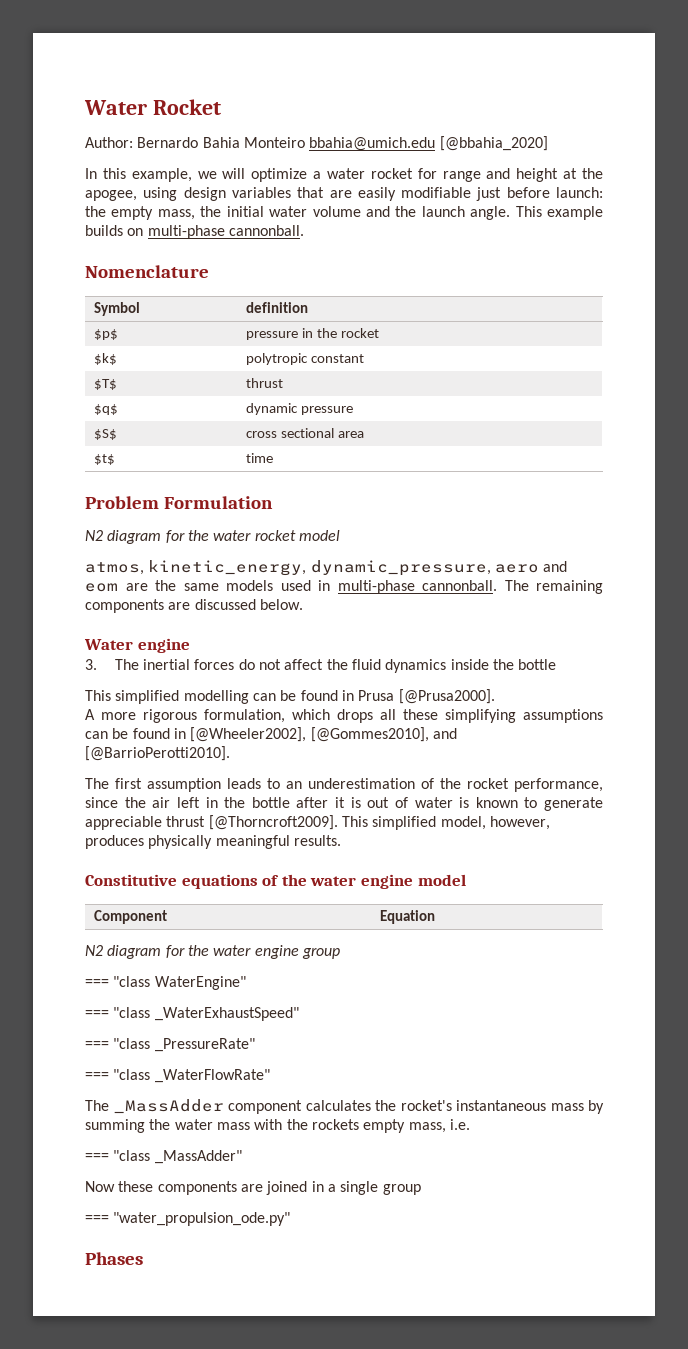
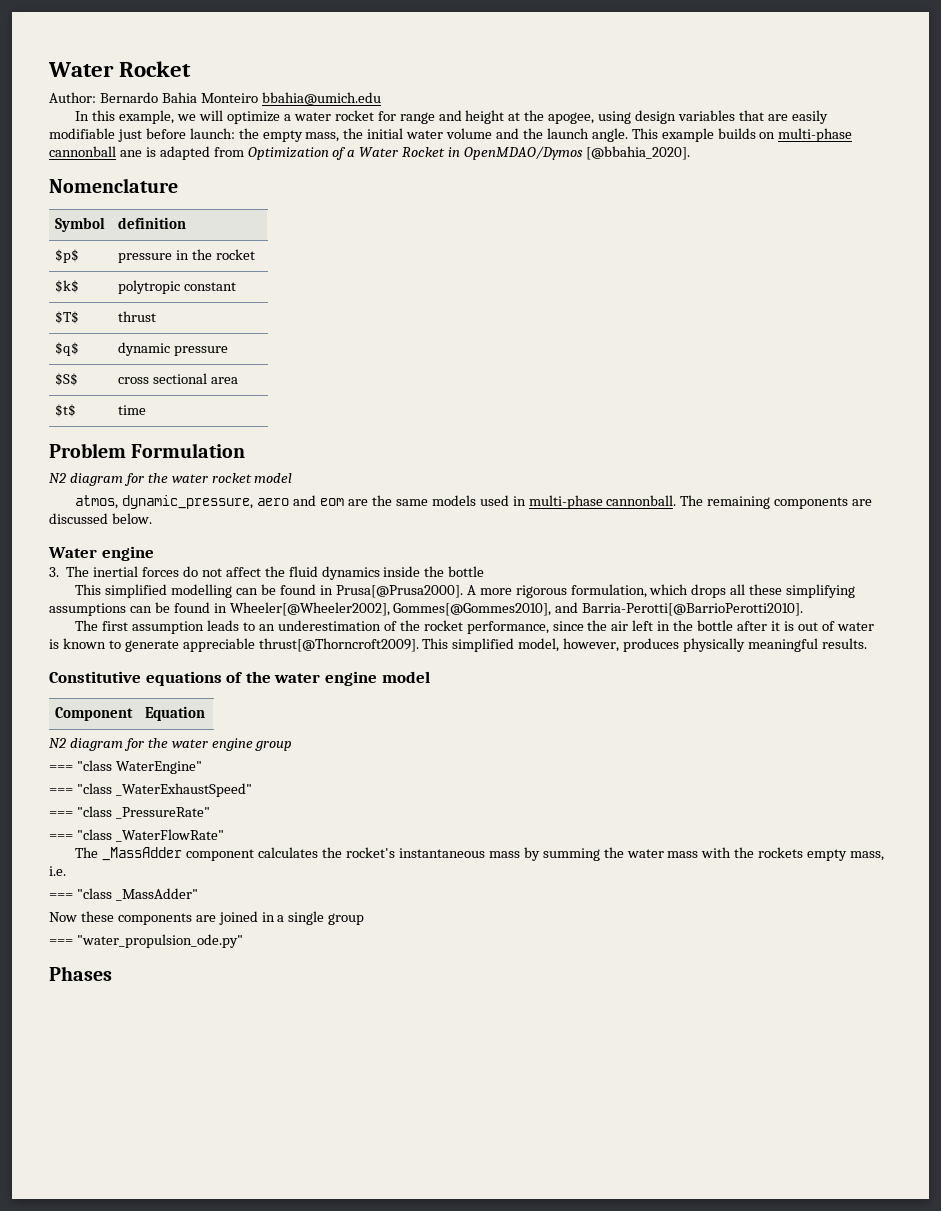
[439,136,548,151] [@bbahia_2020] -> (381, 98) none
[228,225,304,236] cannonball. -> [49,146,690,160] cannonball ane is adapted from Optimization of a Water Rocket in OpenMDAO/Dymos [@bbahia_2020].
[148,560,307,576] kinetic_energy, -> (119, 502) none
[358,689,495,704] Prusa [@Prusa2000]. // -> [335,585,463,598] Prusa[@Prusa2000].
[190,727,457,742] [85,746,230,761] [@Wheeler2002], [@Gommes2010], and [@BarrioPerotti2010]. -> [229,602,804,616] Wheeler[@Wheeler2002], Gommes[@Gommes2010], and Barria-Perotti[@BarrioPerotti2010].
[166,815,338,830] thrust [@Thorncroft2009]. -> [258,638,419,652] thrust[@Thorncroft2009].

